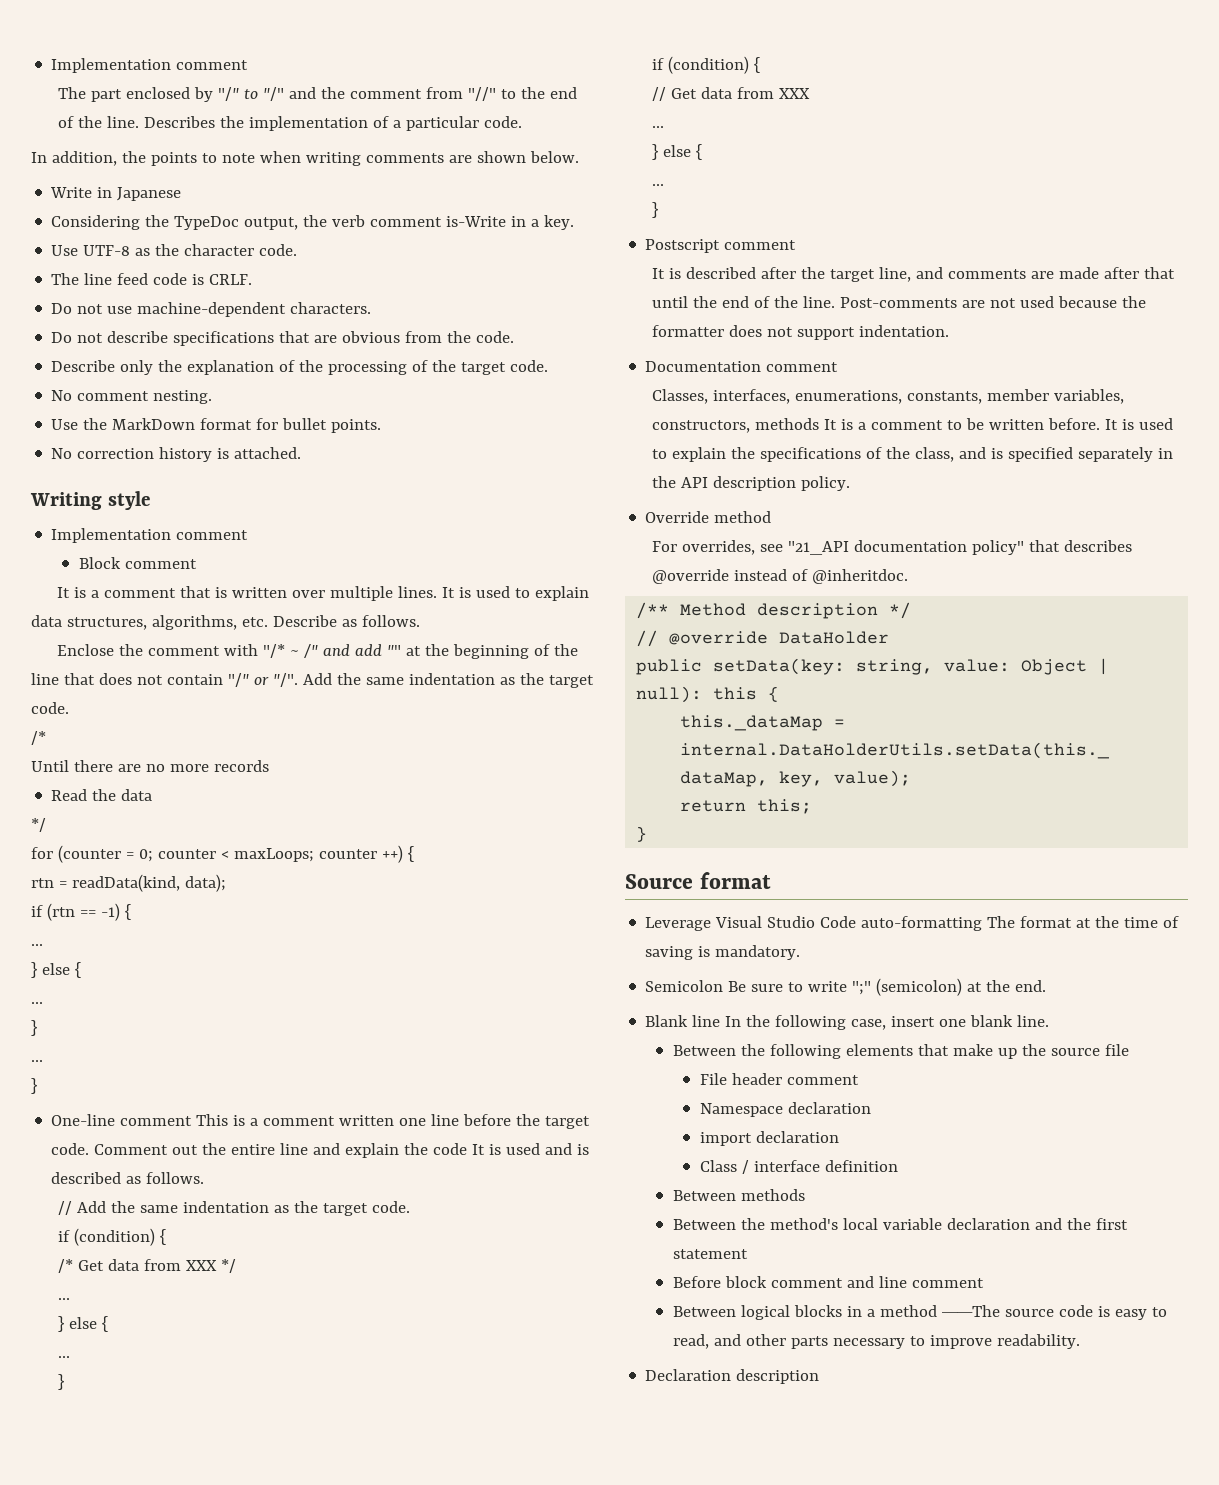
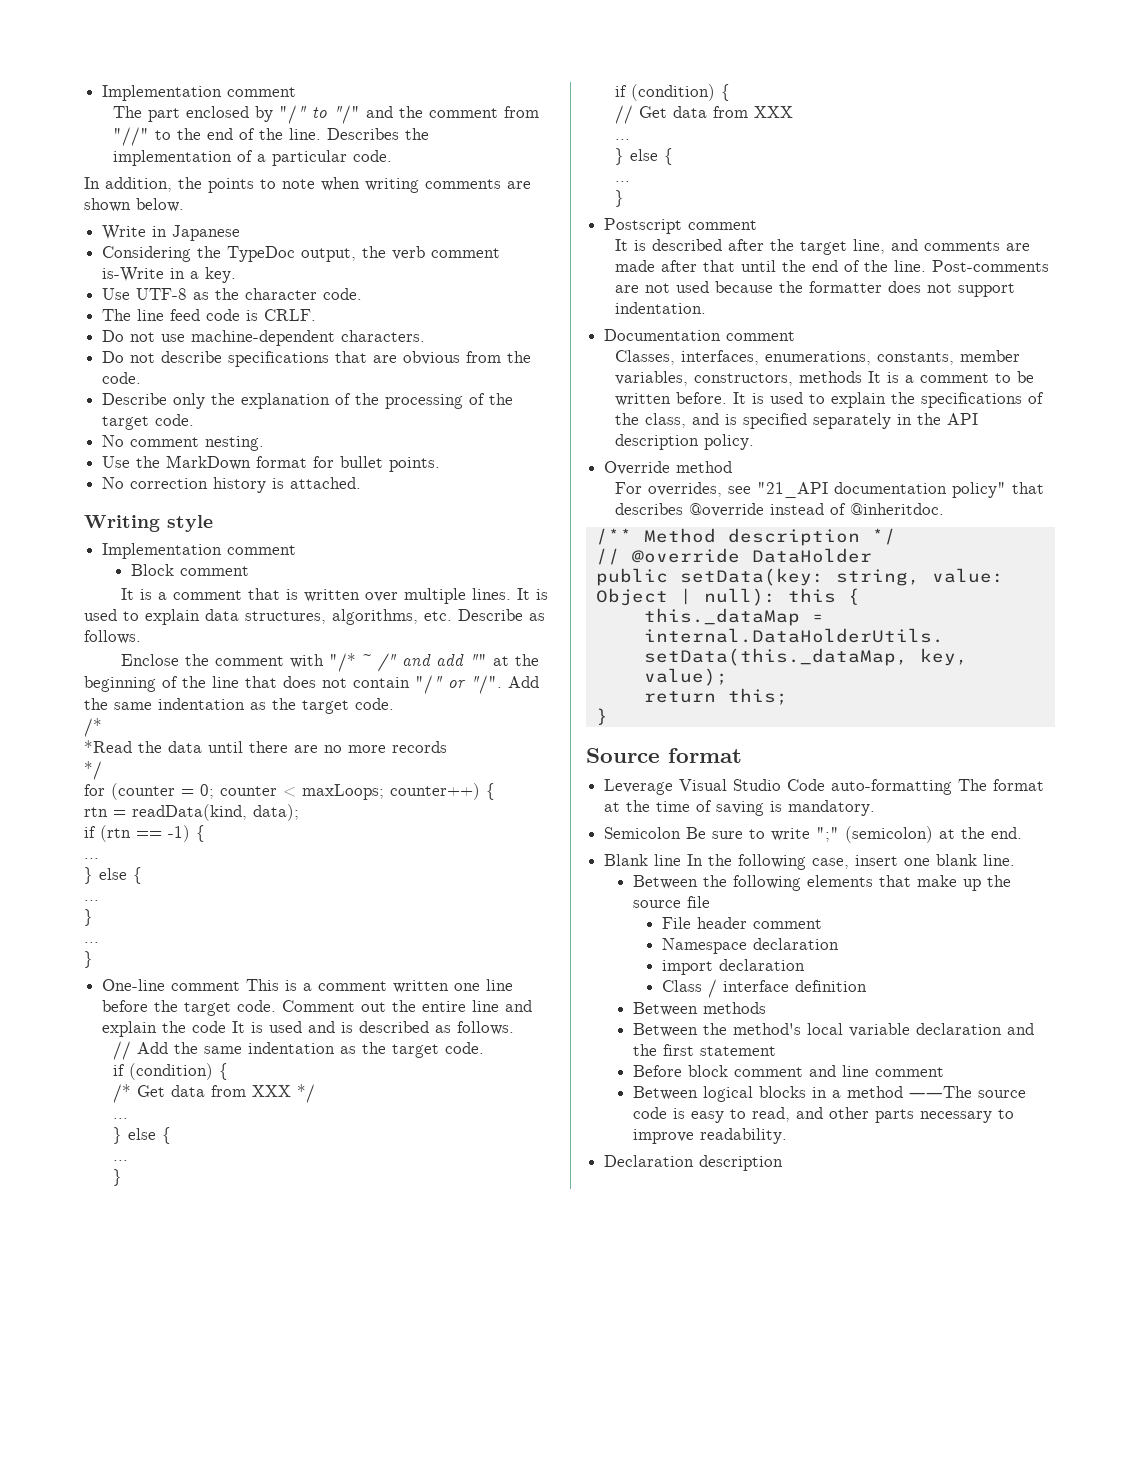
[31,760,69,772] Until -> [84,740,243,753] *Read the data until
[51,789,153,801] // Read the data -> (447, 747) none
[318,845,403,863] counter ++) -> [390,783,480,800] counter++)

